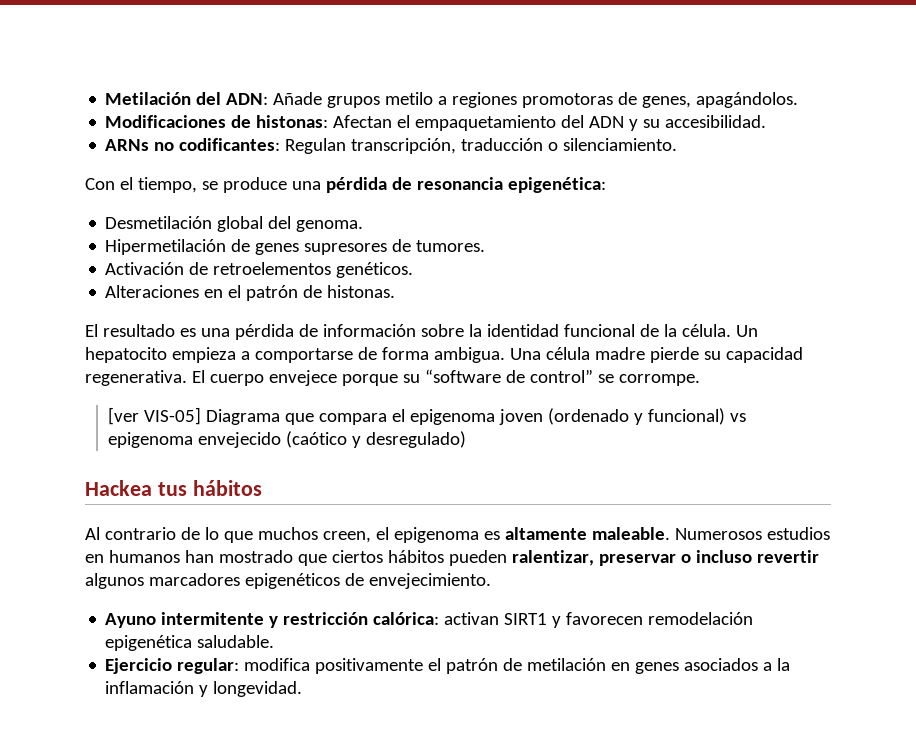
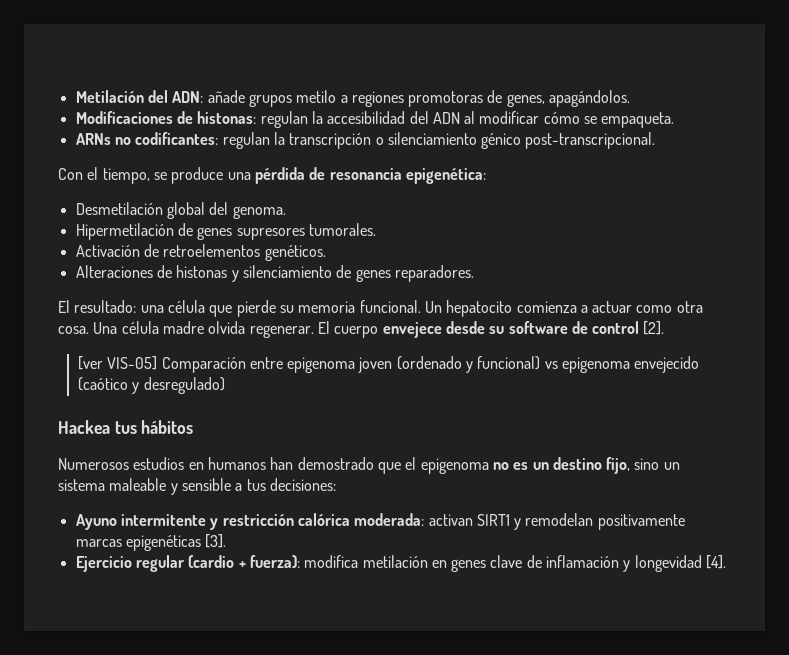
[273,92,323,105] Añade -> [207,90,245,103] añade
[333,115,767,131] [105,138,678,154] Afectan el empaquetamiento del ADN y su accesibilidad. // ARNs no codificantes: Regulan transcripción, traducción o silenciamiento. -> [260,111,675,128] [75,132,656,149] regulan la accesibilidad del ADN al modificar cómo se empaqueta. // ARNs no codificantes: regulan la transcripción o silenciamiento génico post-transcripcional.
[392,239,486,252] de tumores. -> [308,223,376,236] tumorales.
[204,285,396,301] [85,324,758,340] [85,347,803,363] [85,369,700,386] [108,407,406,425] en el patrón de histonas. // El resultado es una pérdida de información sobre la identidad funcional de la célula. Un hepatocito empieza a comportarse de forma ambigua. Una célula madre pierde su capacidad regenerativa. El cuerpo envejece porque su “software de control” se corrompe. // [ver VIS-05] Diagrama que compara el -> [156,265,474,282] [58,300,703,317] [58,321,665,338] [77,356,283,373] de histonas y silenciamiento de genes reparadores. // El resultado: una célula que pierde su memoria funcional. Un hepatocito comienza a actuar como otra cosa. Una célula madre olvida regenerar. El cuerpo envejece desde su software de control [2]. // [ver VIS-05] Comparación entre
[85,527,670,543] Al contrario de lo que muchos creen, el epigenoma es altamente maleable. -> (194, 427) none
[218,550,819,566] [85,573,491,589] mostrado que ciertos hábitos pueden ralentizar, preservar o incluso revertir algunos marcadores epigenéticos de envejecimiento. -> [297,457,680,474] [58,478,336,495] demostrado que el epigenoma no es un destino fijo, sino un sistema maleable y sensible a tus decisiones:
[373,612,440,625] calórica: -> [297,513,425,526] calórica moderada:
[566,612,754,625] [105,635,275,651] [105,658,791,674] [105,681,303,697] favorecen remodelación epigenética saludable. // Ejercicio regular: modifica positivamente el patrón de metilación en genes asociados a la inflamación y longevidad. -> [525,513,685,530] [75,534,227,551] [75,555,727,572] remodelan positivamente marcas epigenéticas [3]. // Ejercicio regular (cardio + fuerza): modifica metilación en genes clave de inflamación y longevidad [4].

